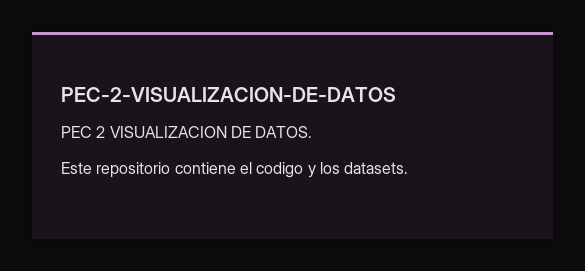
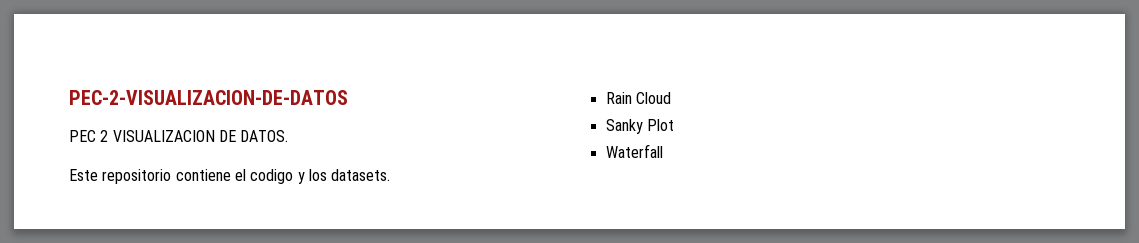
(409, 168) none -> [605,92,671,104] [605,119,674,134] [605,144,663,158] // Rain Cloud // Sanky Plot // Waterfall

